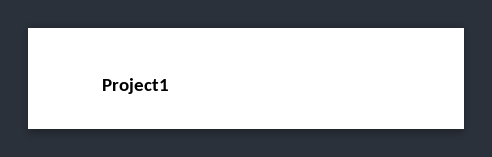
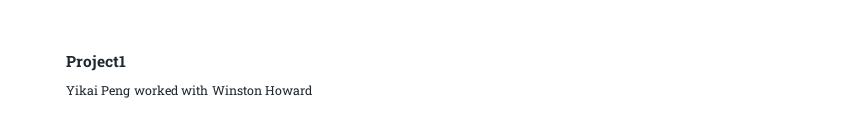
(169, 86) none -> [66,85,313,98] // Yikai Peng worked with Winston Howard

